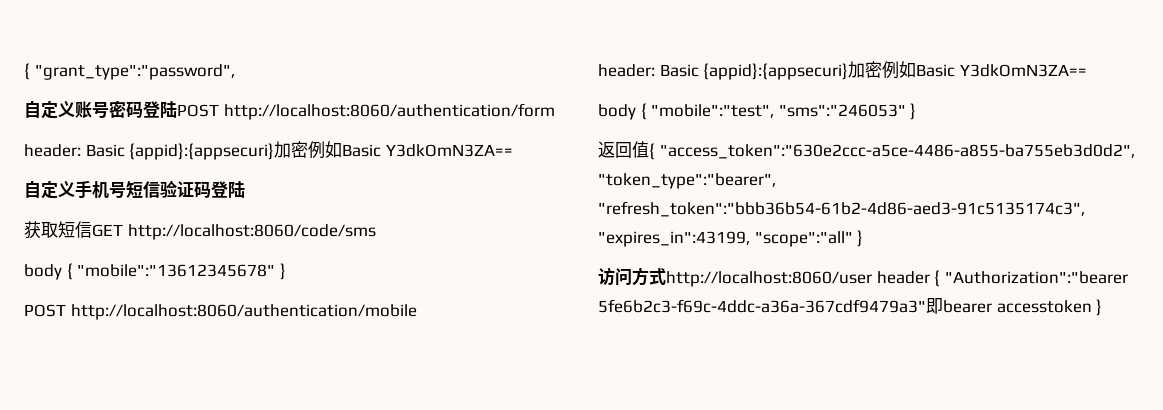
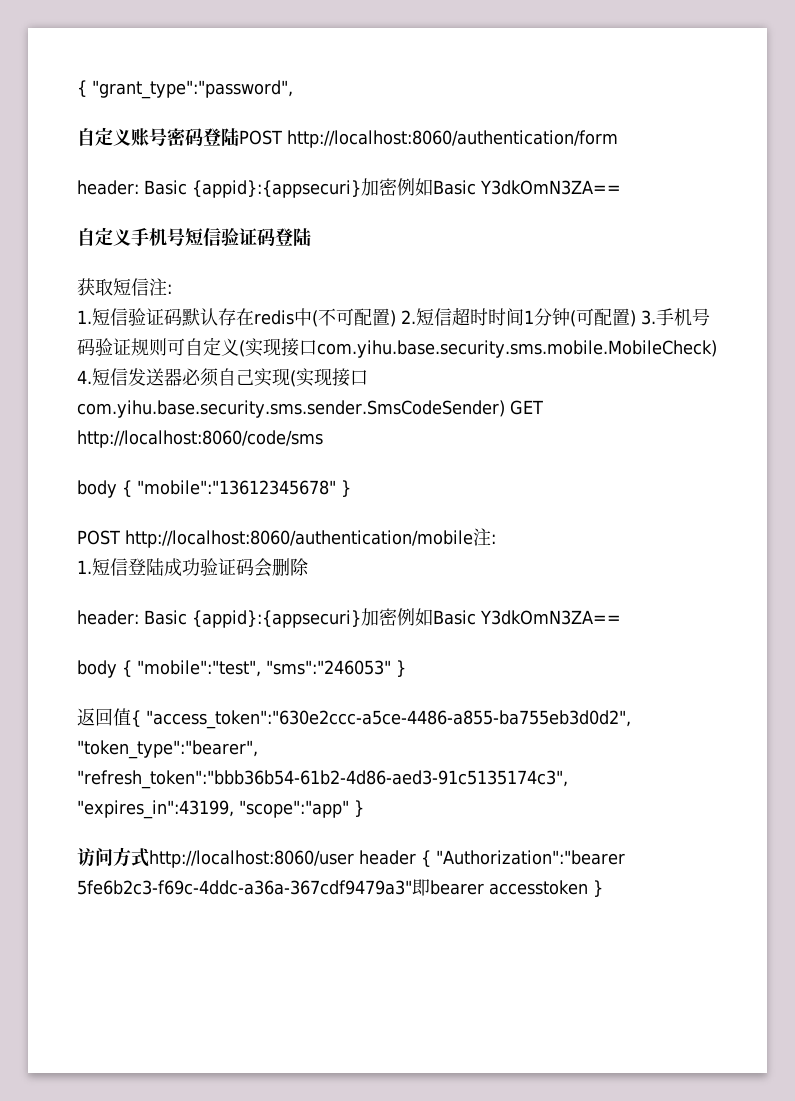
(92, 229) none -> [149,278,172,296] [77,307,710,327] [77,337,717,358] [77,368,368,387] [77,400,505,418] 注: // 1.短信验证码默认存在redis中(不可配置) 2.短信超时时间1分钟(可配置) 3.手机号码验证规则可自定义(实现接口com.yihu.base.security.sms.mobile.MobileCheck) 4.短信发送器必须自己实现(实现接口com.yihu.base.security.sms.sender.SmsCodeSender)
(417, 312) none -> [473,528,496,546] [77,558,309,577] 注: // 1.短信登陆成功验证码会删除
[754,231,853,247] "scope":"all" -> [239,800,349,818] "scope":"app"

